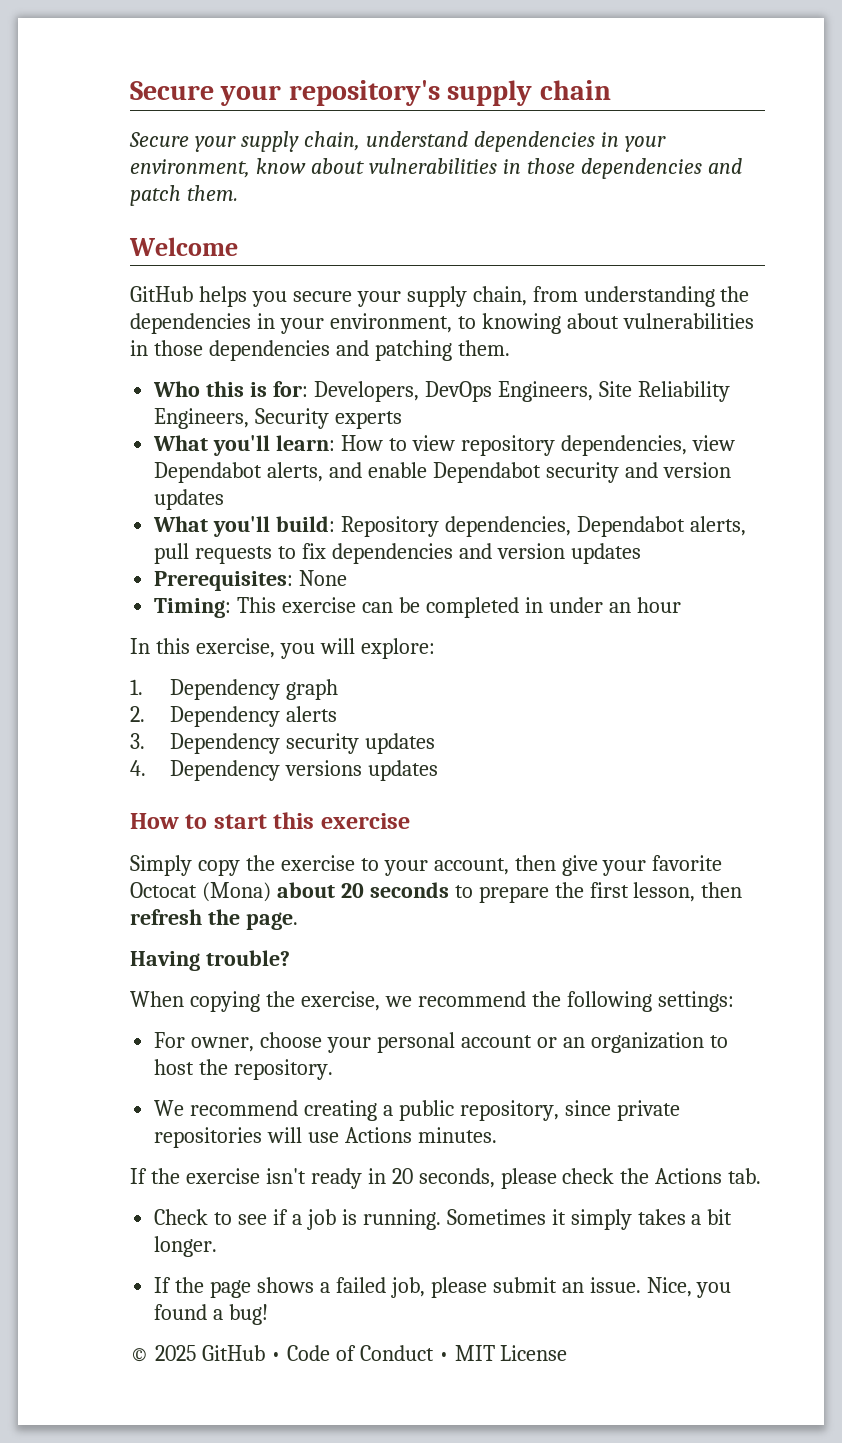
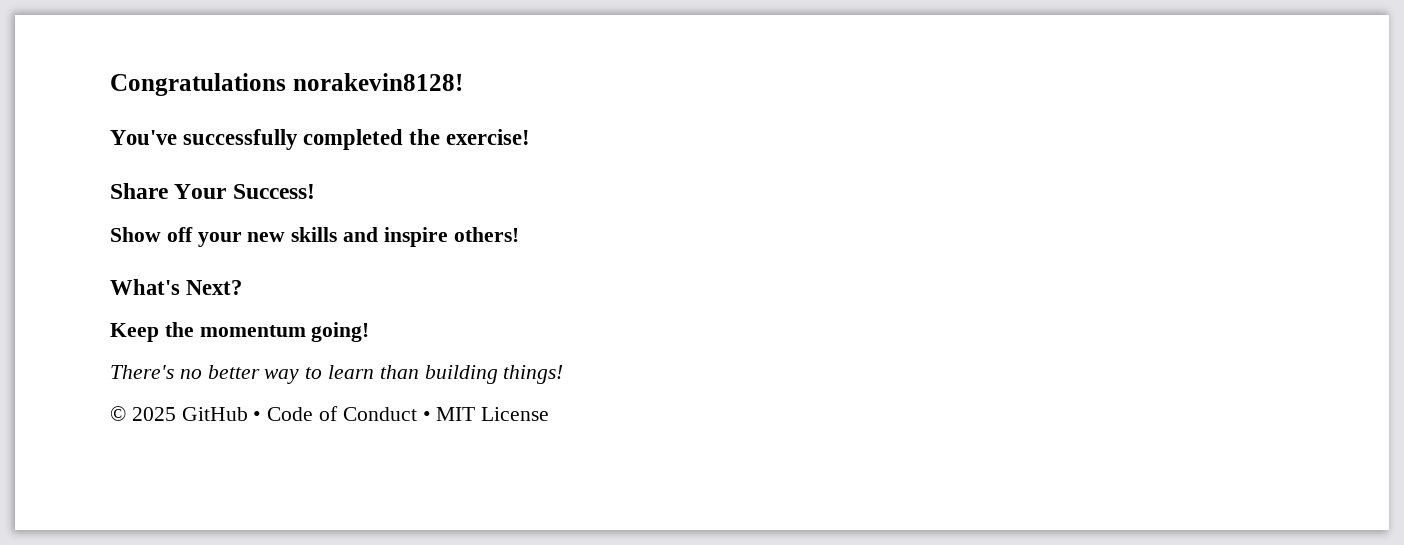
[130,80,611,106] [129,131,666,152] [130,158,742,179] [130,185,238,206] [129,237,238,256] [130,286,750,307] [130,313,754,334] [130,340,510,361] [153,381,730,402] [154,408,403,429] [153,435,735,456] [154,462,731,483] [154,489,225,510] [153,516,746,537] [154,543,641,564] [154,570,348,591] [154,597,681,618] [130,638,435,659] [130,679,338,700] [130,706,337,727] [130,733,435,754] [130,760,438,781] [130,812,410,829] [130,855,723,876] [130,882,743,903] [130,909,298,930] [130,950,290,971] [130,991,734,1012] [154,1032,728,1053] [154,1059,334,1080] [154,1100,680,1121] [154,1127,497,1148] [130,1168,762,1189] [154,1209,733,1230] [154,1236,218,1257] [154,1277,732,1298] [154,1304,269,1325] Secure your repository's supply chain // Secure your supply chain, understand dependencies in your environment, know about vulnerabilities in those dependencies and patch them. // Welcome // GitHub helps you secure your supply chain, from understanding the dependencies in your environment, to knowing about vulnerabilities in those dependencies and patching them. // Who this is for: Developers, DevOps Engineers, Site Reliability Engineers, Security experts // What you'll learn: How to view repository dependencies, view Dependabot alerts, and enable Dependabot security and version updates // What you'll build: Repository dependencies, Dependabot alerts, pull requests to fix dependencies and version updates // Prerequisites: None // Timing: This exercise can be completed in under an hour // In this exercise, you will explore: // 1. Dependency graph // 2. Dependency alerts // 3. Dependency security updates // 4. Dependency versions updates // How to start this exercise // Simply copy the exercise to your account, then give your favorite Octocat (Mona) about 20 seconds to prepare the first lesson, then refresh the page. // Having trouble? // When copying the exercise, we recommend the following settings: // For owner, choose your personal account or an organization to host the repository. // We recommend creating a public repository, since private repositories will use Actions minutes. // If the exercise isn't ready in 20 seconds, please check the Actions tab. // Check to see if a job is running. Sometimes it simply takes a bit longer. // If the page shows a failed job, please submit an issue. Nice, you found a bug! -> [110,73,463,96] [110,129,531,150] [110,183,315,199] [110,227,519,247] [110,279,243,295] [110,322,370,342] [110,365,564,384] Congratulations norakevin8128! // You've successfully completed the exercise! // Share Your Success! // Show off your new skills and inspire others! // What's Next? // Keep the momentum going! // There's no better way to learn than building things!

